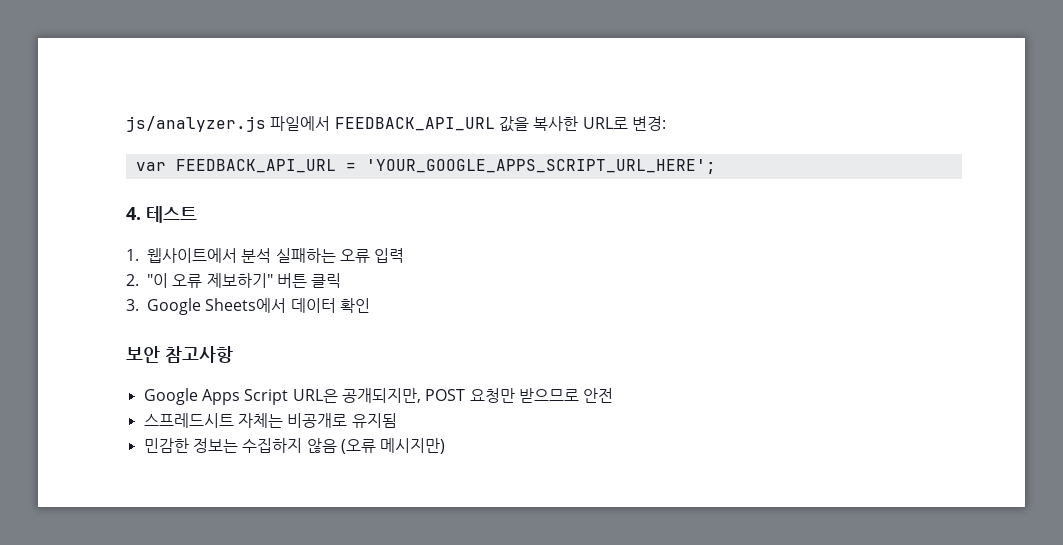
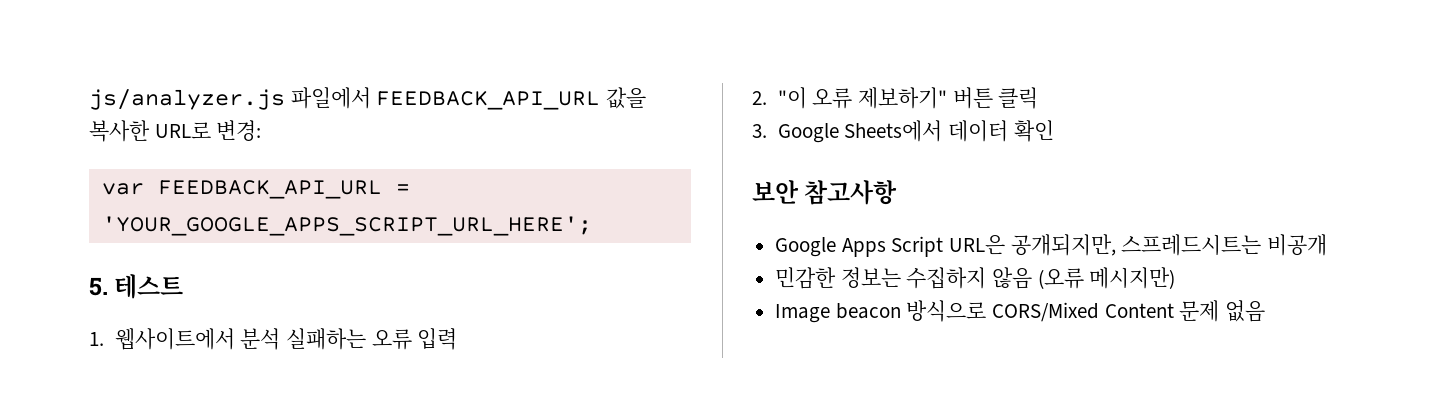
[126,207,141,220] 4. -> [89,277,108,296] 5.
[425,388,614,403] [143,413,397,428] POST 요청만 받으므로 안전 // 스프레드시트 자체는 비공개로 유지됨 -> [1121,234,1328,256] 스프레드시트는 비공개
(446, 446) none -> [775,300,1266,323] // Image beacon 방식으로 CORS/Mixed Content 문제 없음

